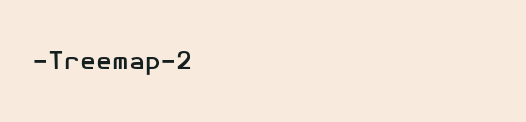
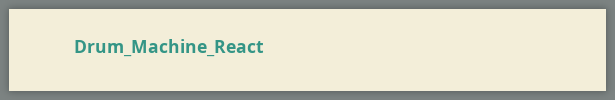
[33,51,192,75] -Treemap-2 -> [74,39,264,57] Drum_Machine_React

